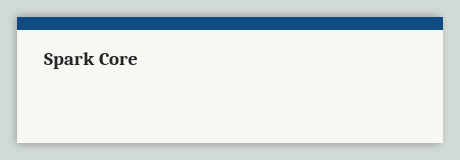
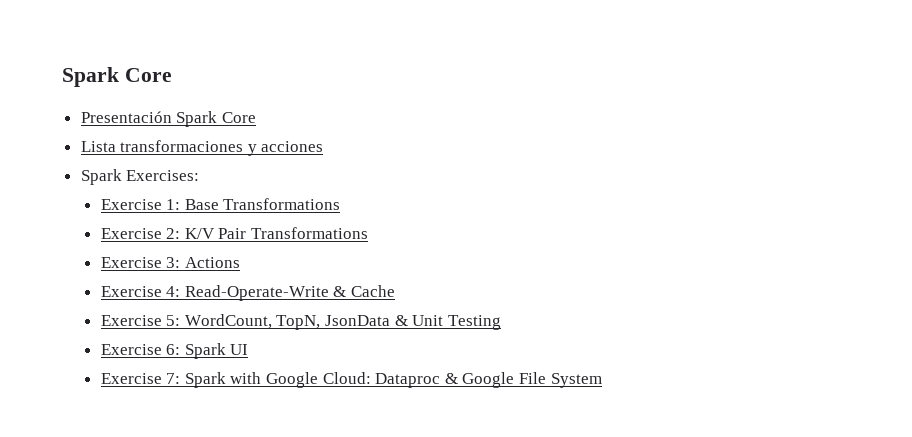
[44,52,138,69] Spark Core -> [62,67,172,87] [80,111,256,127] [80,140,324,156] [80,169,200,185] [100,198,341,210] [100,227,368,239] [100,257,240,268] [100,285,395,301] [100,314,501,330] [100,343,249,359] [100,372,602,388] Spark Core // Presentación Spark Core // Lista transformaciones y acciones // Spark Exercises: // Exercise 1: Base Transformations // Exercise 2: K/V Pair Transformations // Exercise 3: Actions // Exercise 4: Read-Operate-Write & Cache // Exercise 5: WordCount, TopN, JsonData & Unit Testing // Exercise 6: Spark UI // Exercise 7: Spark with Google Cloud: Dataproc & Google File System

